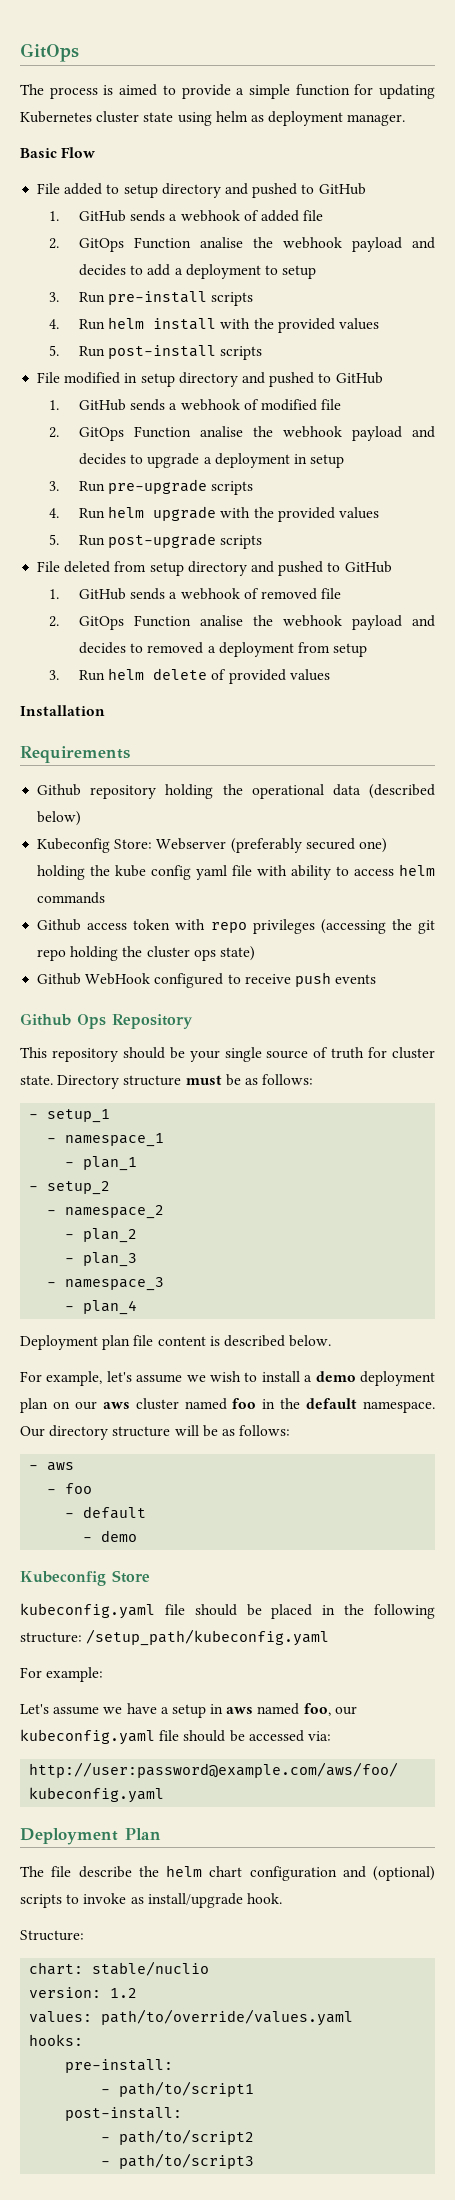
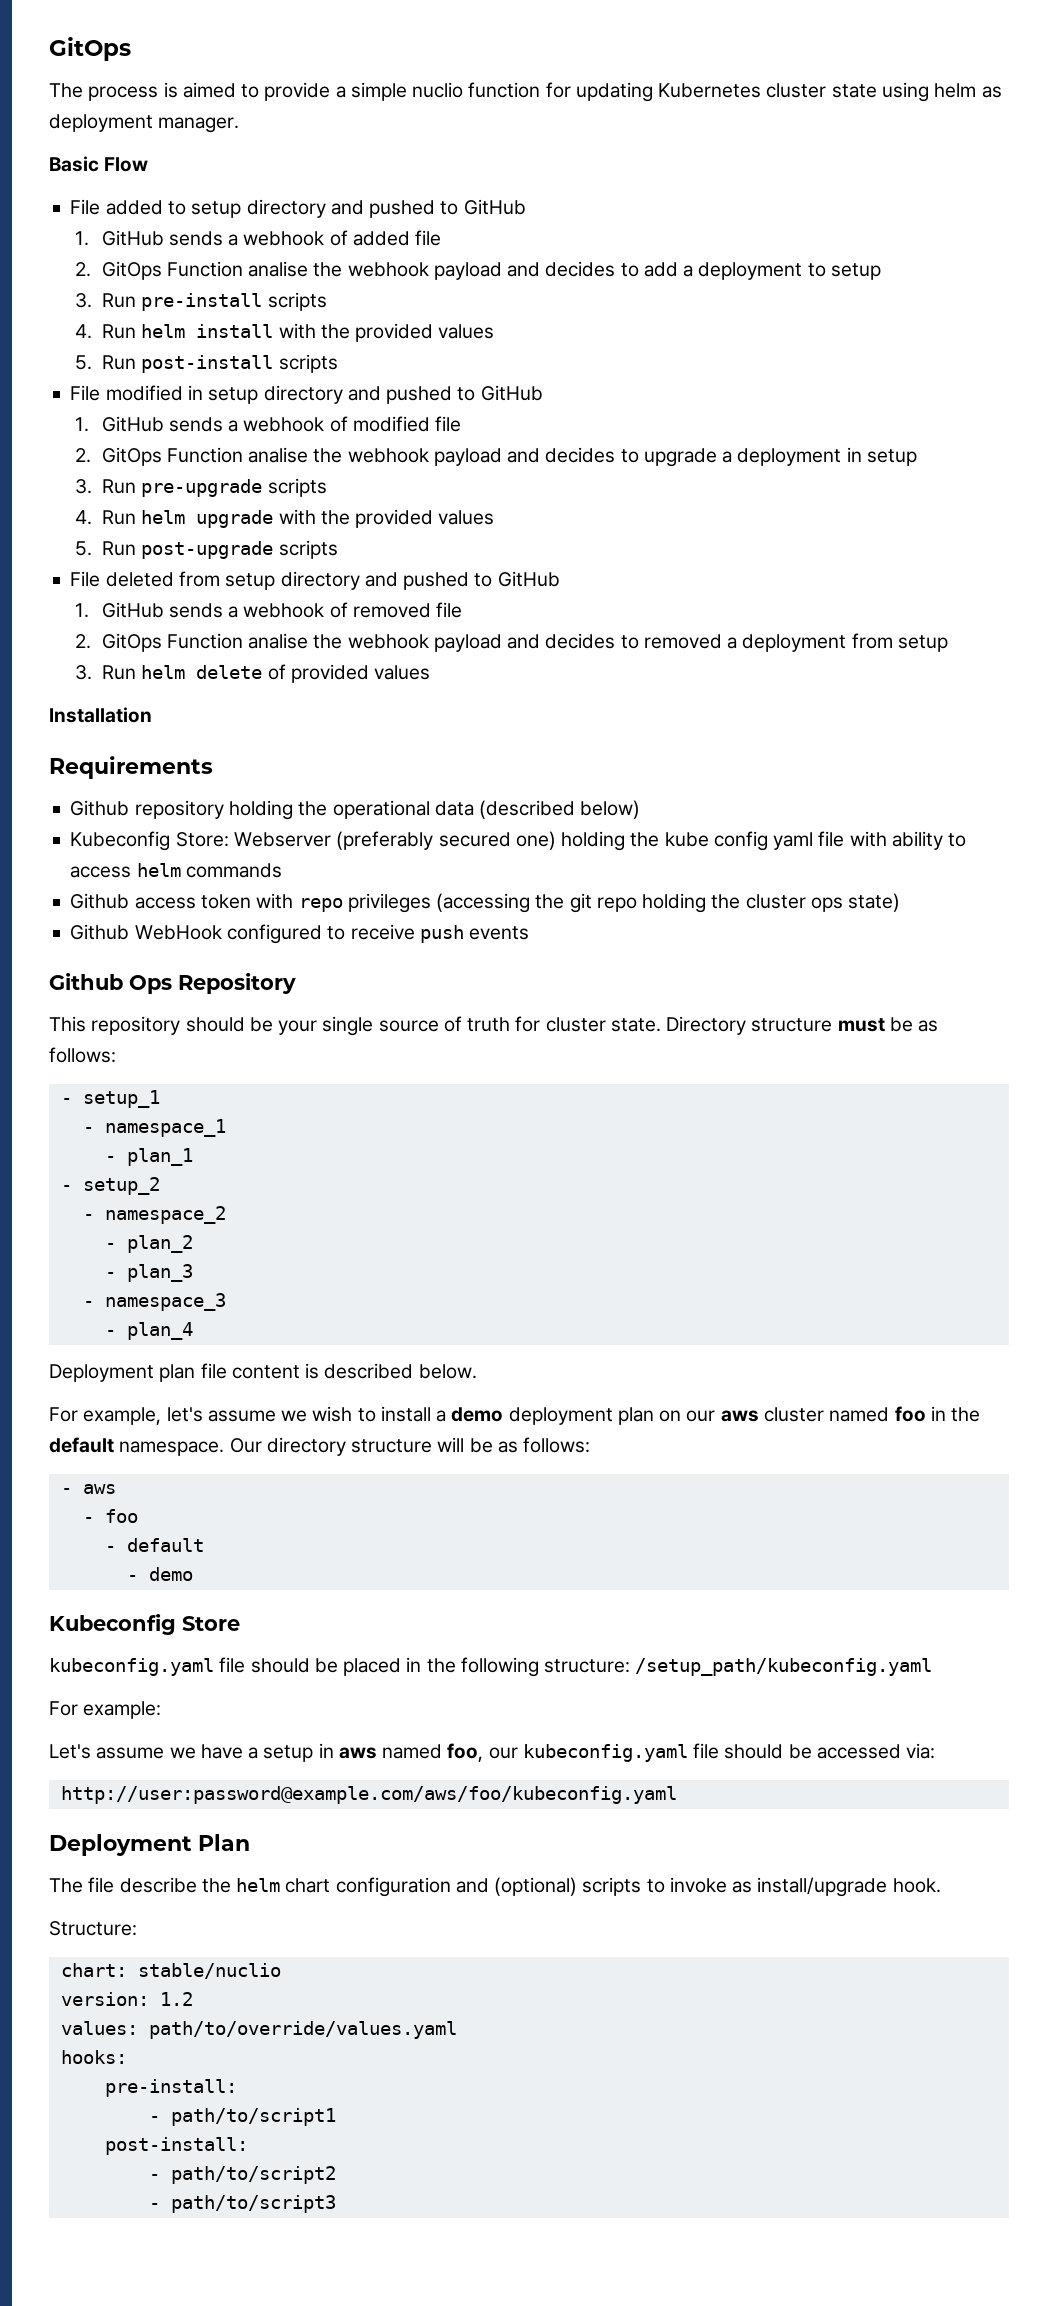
(290, 91) none -> [412,82,464,98] nuclio

